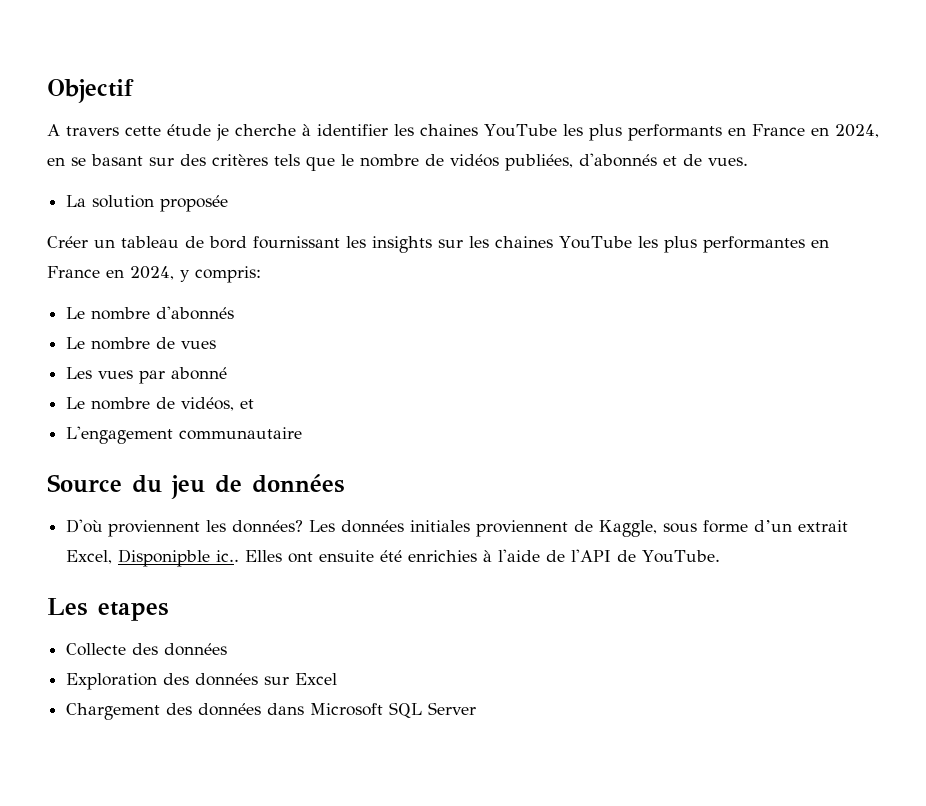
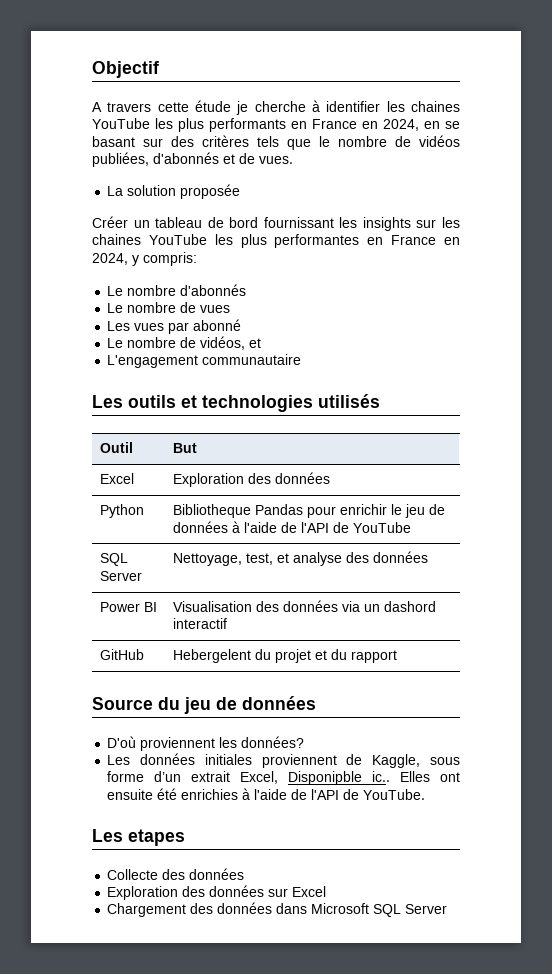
(303, 433) none -> [92,394,380,412] [100,442,134,453] [173,443,198,453] [100,473,135,484] [173,472,331,487] [100,504,145,518] [173,504,446,518] [173,521,412,533] [100,553,129,566] [100,571,143,581] [173,551,429,566] [100,602,158,612] [173,600,437,612] [173,618,228,629] [100,649,145,660] [173,649,398,663] // Les outils et technologies utilisés // Outil | But // Excel | Exploration des données // Python | Bibliotheque Pandas pour enrichir le jeu de données à l'aide de l'API de YouTube // SQL Server | Nettoyage, test, et analyse des données // Power BI | Visualisation des données via un dashord interactif // GitHub | Hebergelent du projet et du rapport
(304, 526) none -> (305, 742) //

